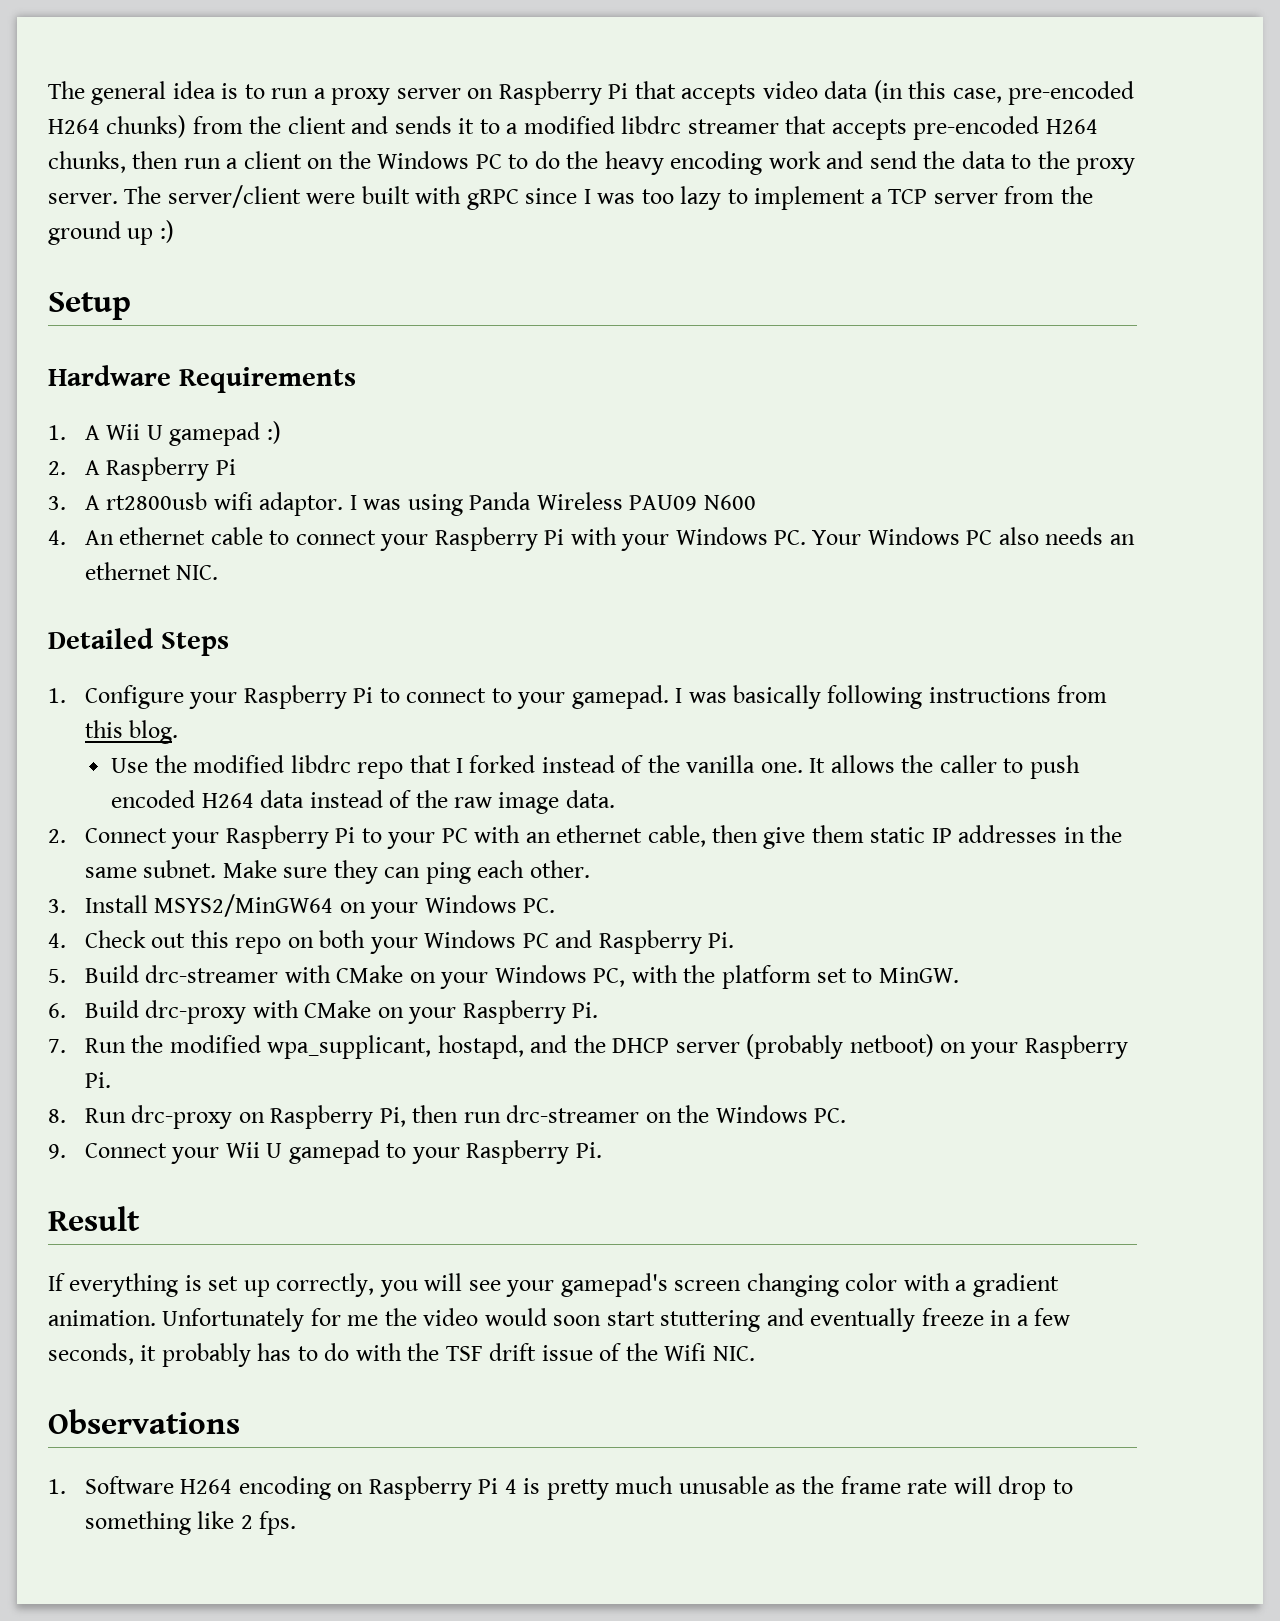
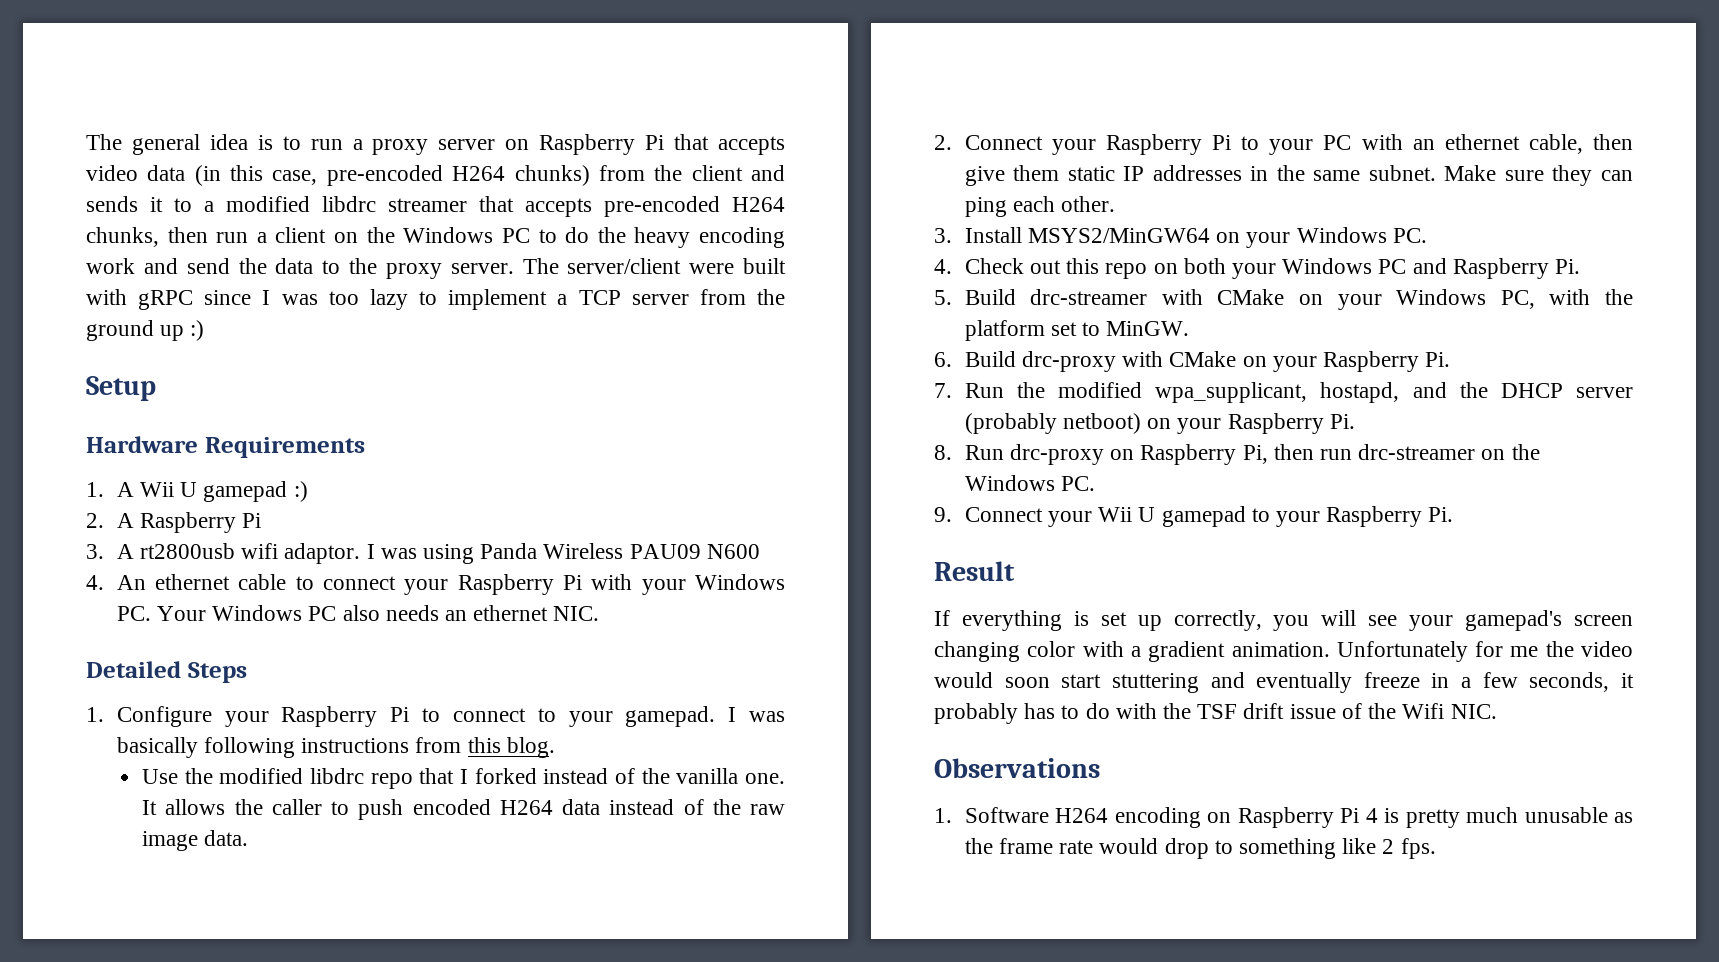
[953,1476,992,1494] will -> [1099,838,1159,854] would

